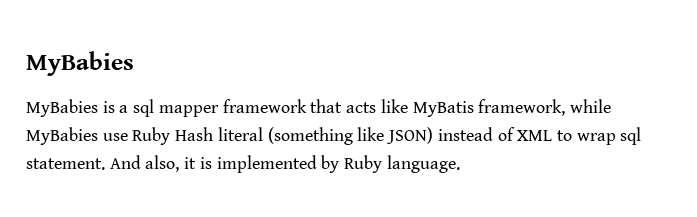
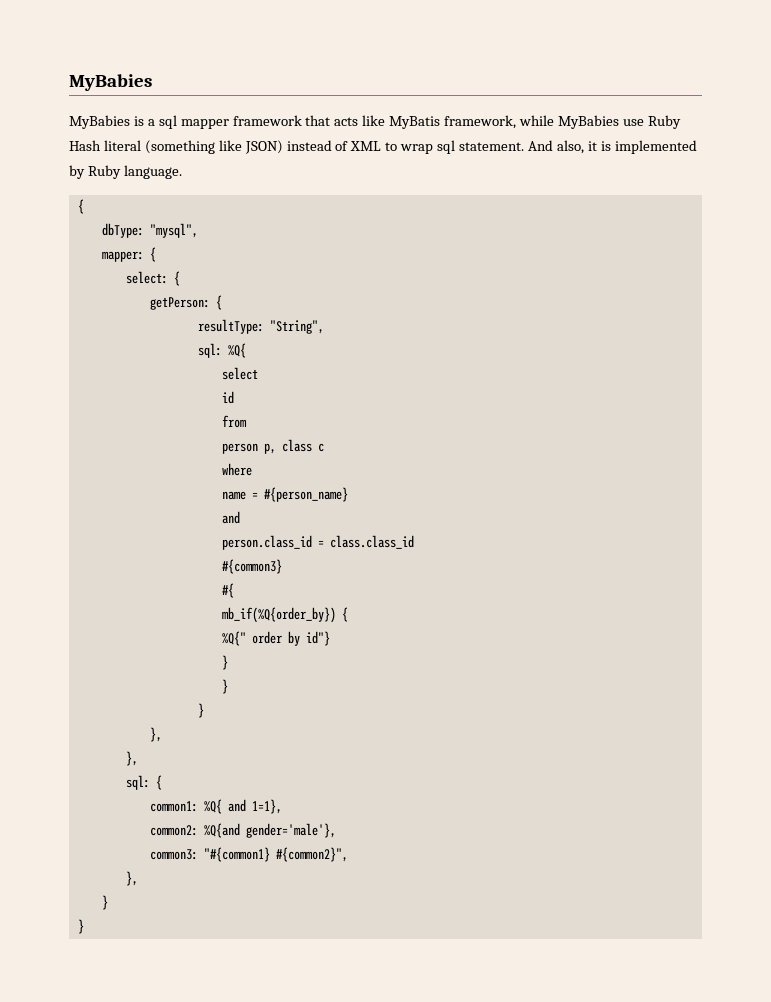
(460, 164) none -> [77,199,84,214] [101,223,198,238] [101,247,156,262] [125,271,180,286] [149,295,222,310] [197,319,324,334] [197,343,246,358] [221,367,258,380] [221,391,234,404] [221,415,247,428] [221,439,324,454] [221,463,252,476] [221,487,348,502] [221,511,240,524] [221,535,414,550] [221,559,282,574] [221,583,234,598] [221,607,348,623] [221,631,330,646] [221,655,228,670] [221,679,228,694] [197,703,204,718] [149,727,162,742] [125,751,138,766] [125,775,162,790] [149,799,282,814] [149,823,336,838] [149,847,348,862] [125,871,138,886] [101,895,108,910] [77,919,84,934] // { // dbType: "mysql", // mapper: { // select: { // getPerson: { // resultType: "String", // sql: %Q{ // select // id // from // person p, class c // where // name = #{person_name} // and // person.class_id = class.class_id // #{common3} // #{ // mb_if(%Q{order_by}) { // %Q{" order by id"} // } // } // } // }, // }, // sql: { // common1: %Q{ and 1=1}, // common2: %Q{and gender='male'}, // common3: "#{common1} #{common2}", // }, // } // }

